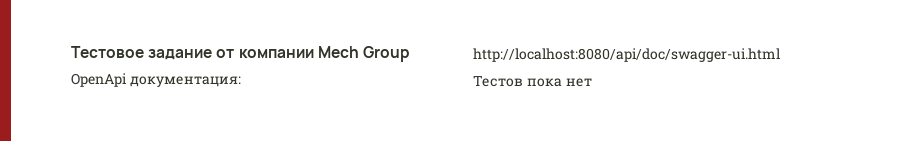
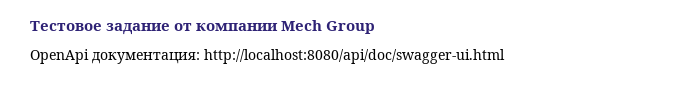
[473,76,592,87] // Тестов пока нет -> (505, 56) none

